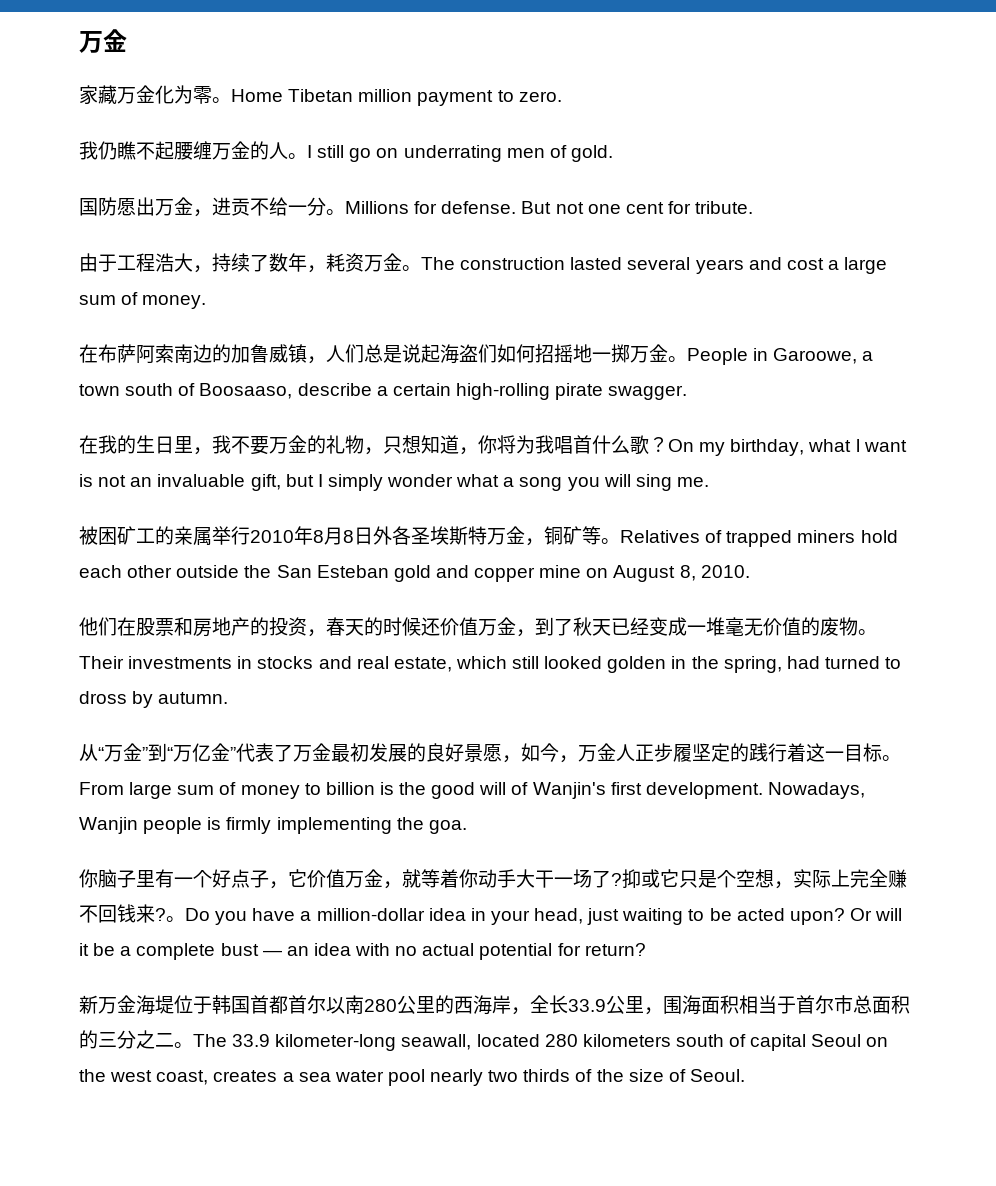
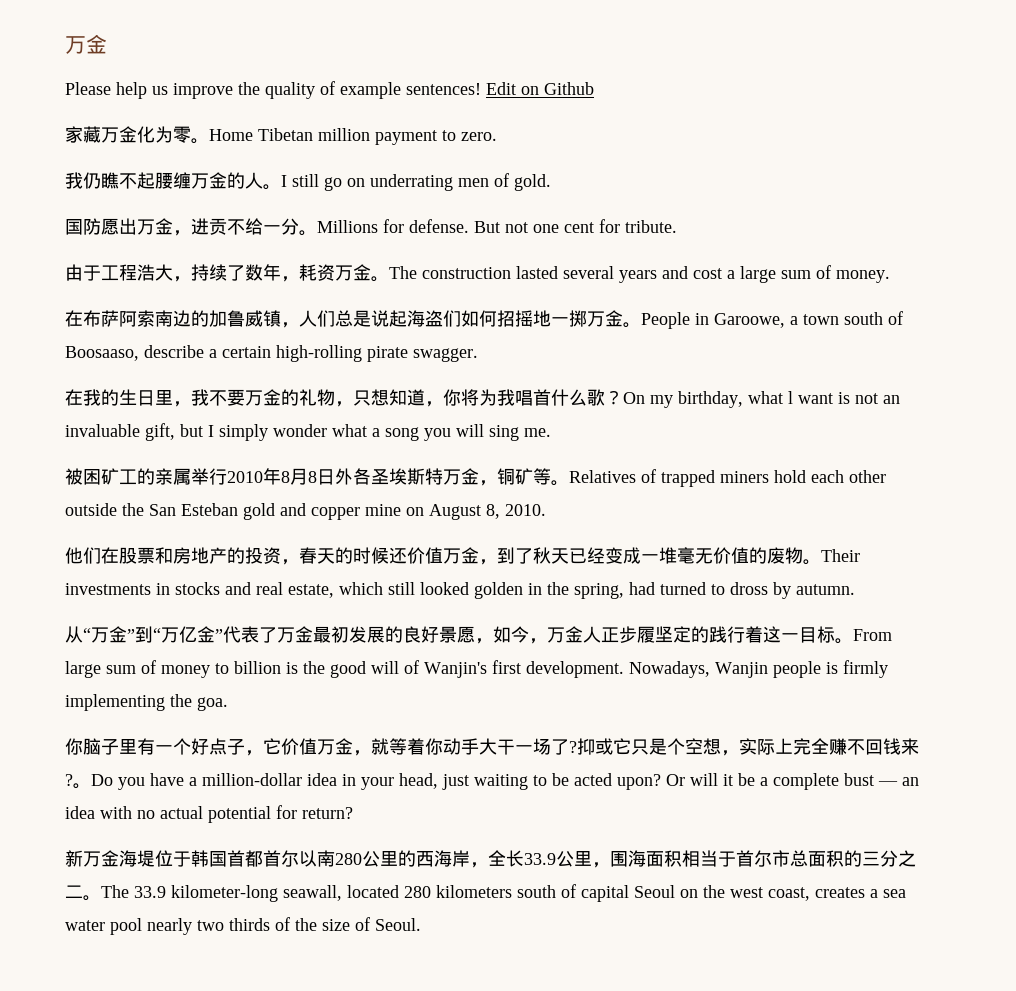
[79,29,127,53] 万金 -> [65,34,107,54] [65,81,594,99] 万金 // Please help us improve the quality of example sentences! Edit on Github

